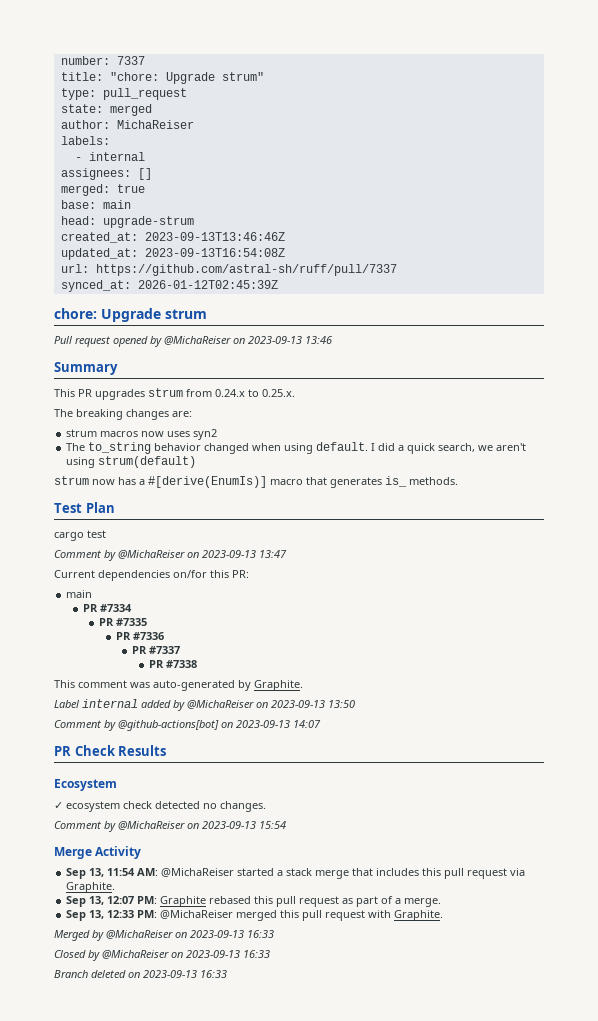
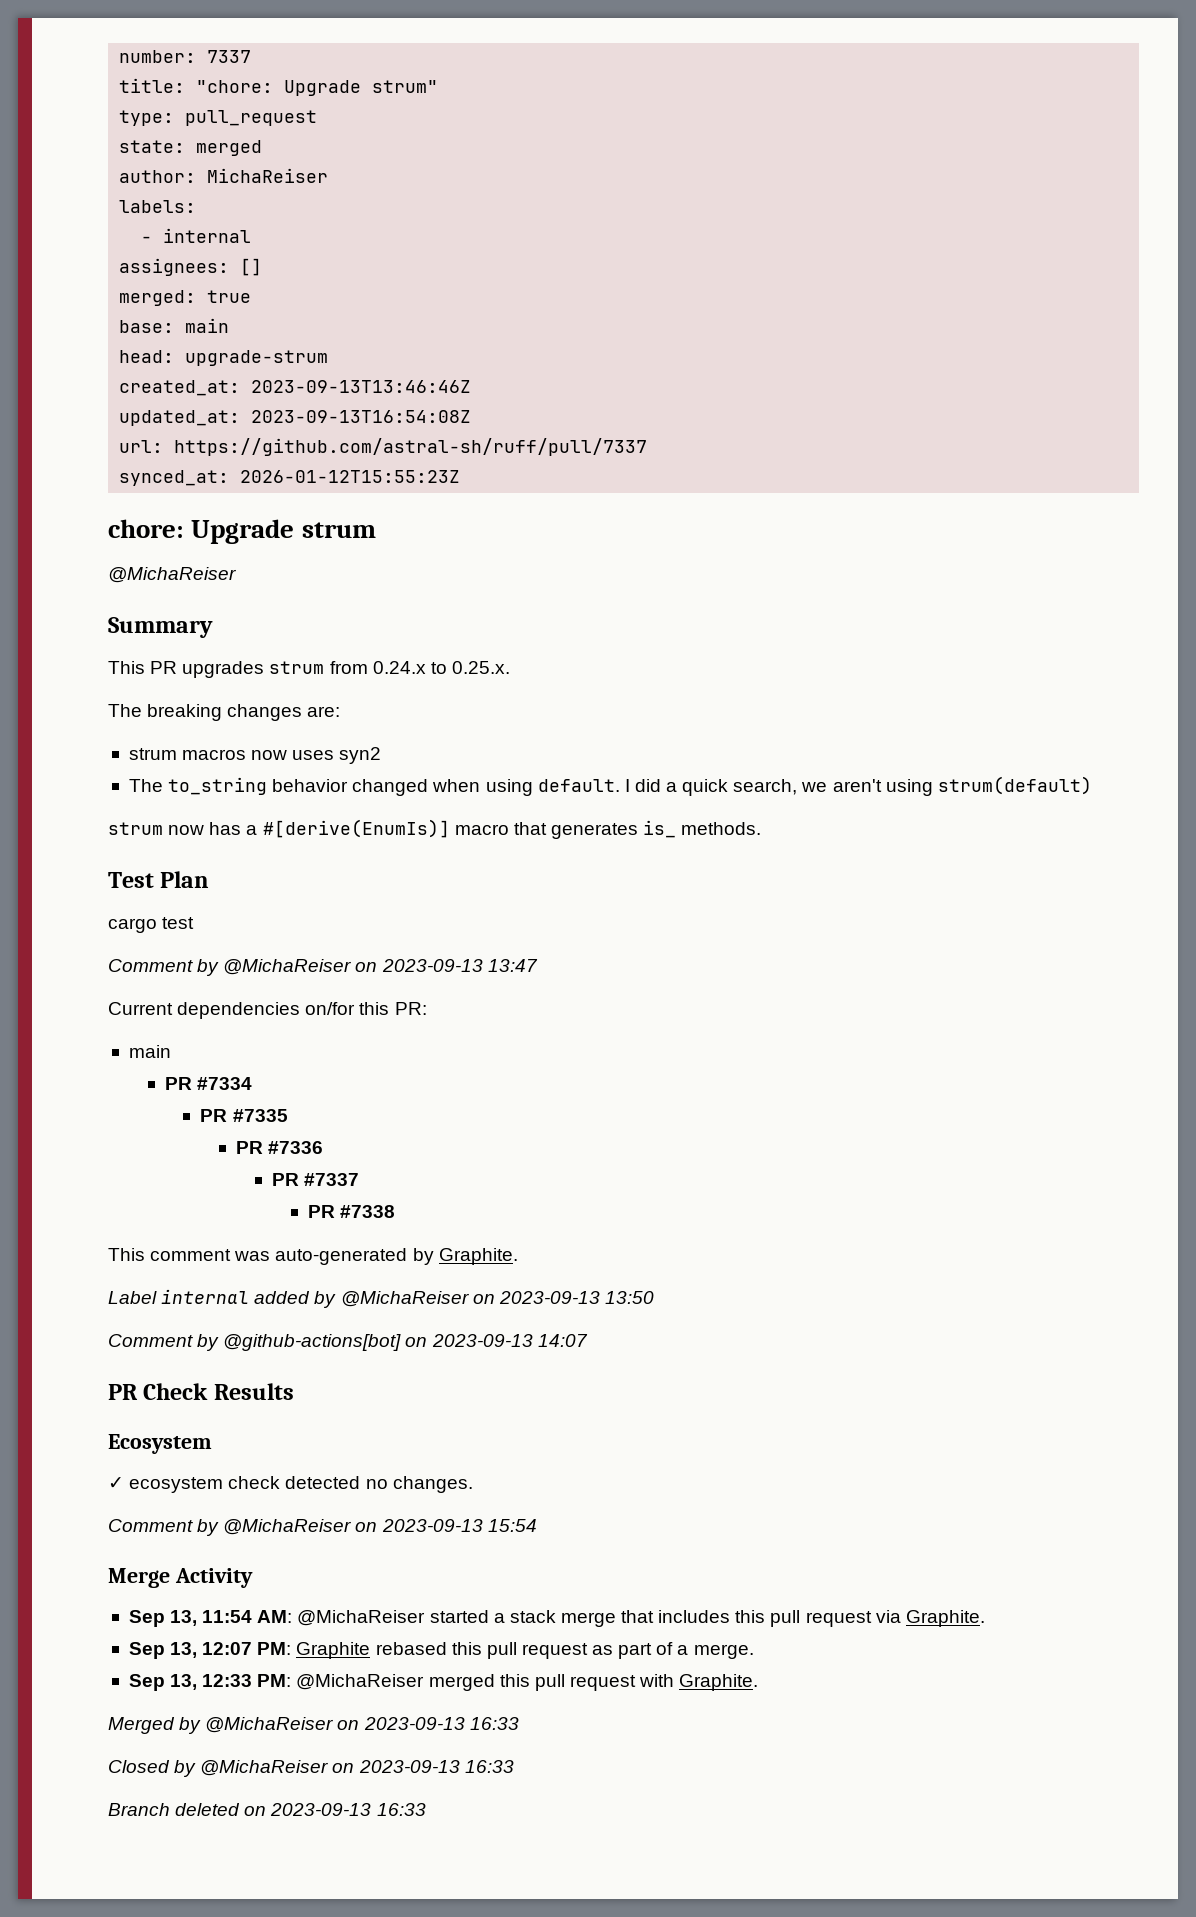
[137,280,278,289] 2026-01-12T02:45:39Z -> [240,470,461,483] 2026-01-12T15:55:23Z
[54,336,332,347] Pull request opened by @MichaReiser on 2023-09-13 13:46 -> [108,567,236,583] @MichaReiser

